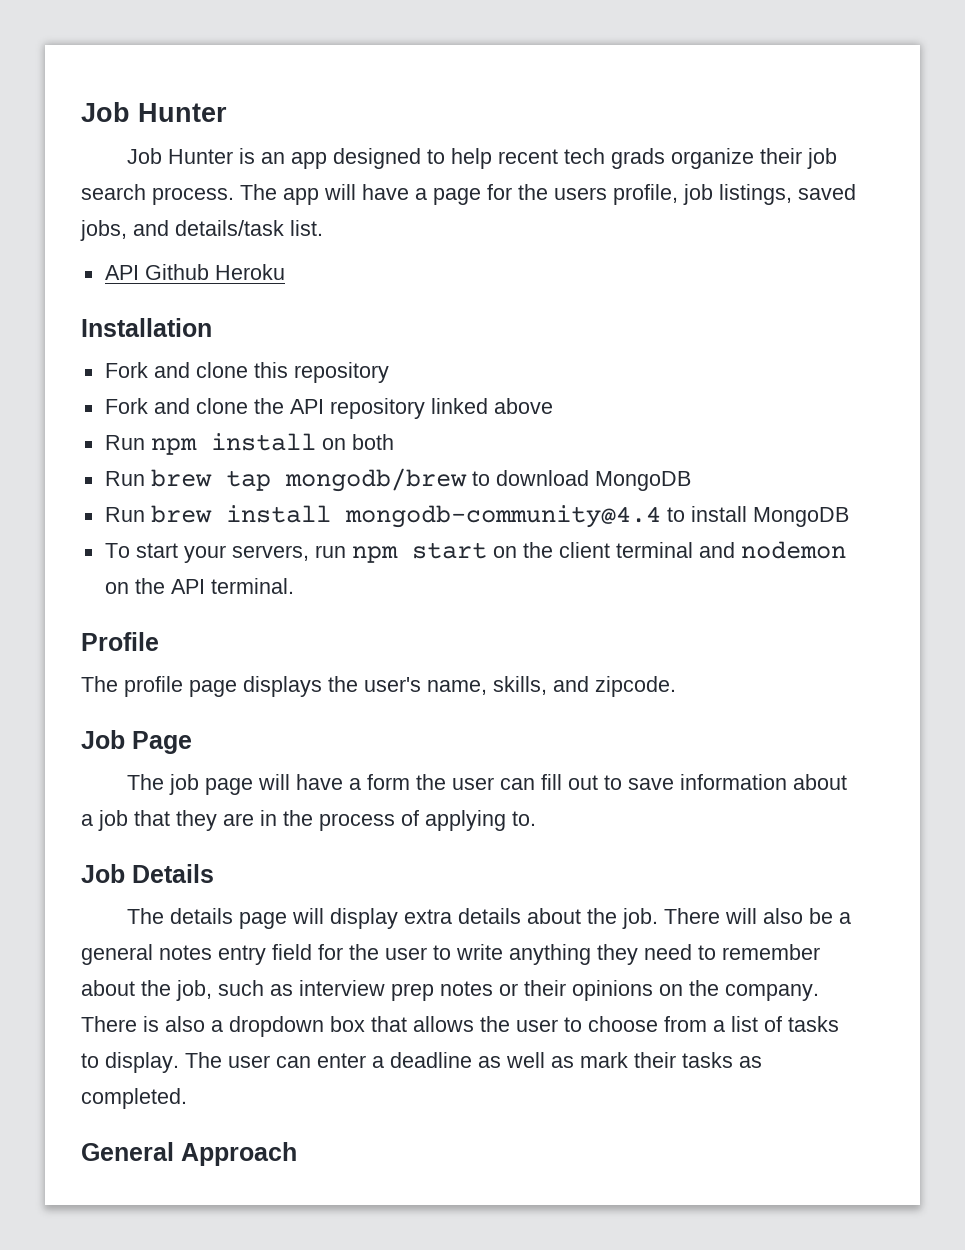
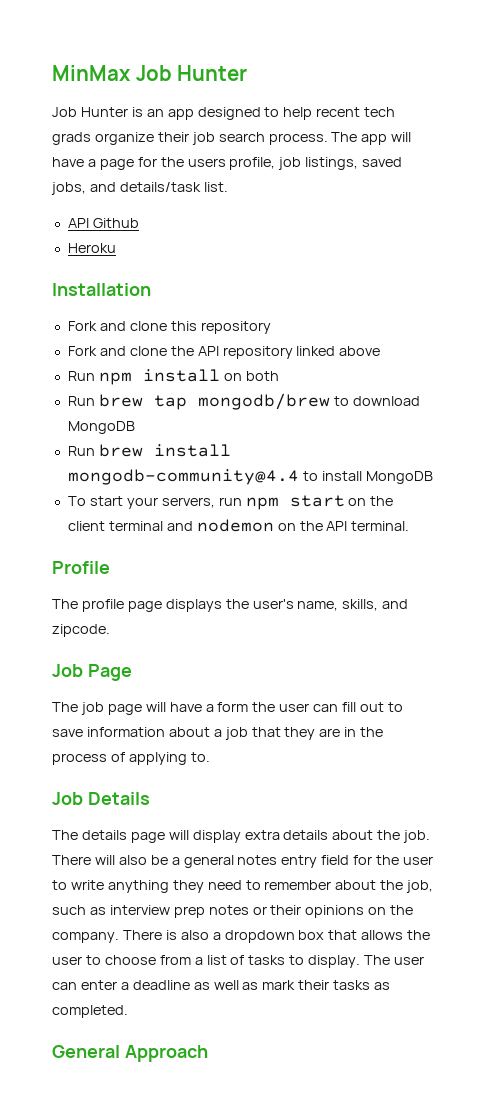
(81, 112) none -> [52,65,131,81] MinMax
(209, 272) none -> (139, 223) //

